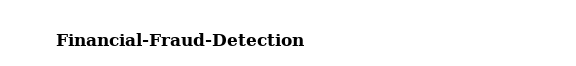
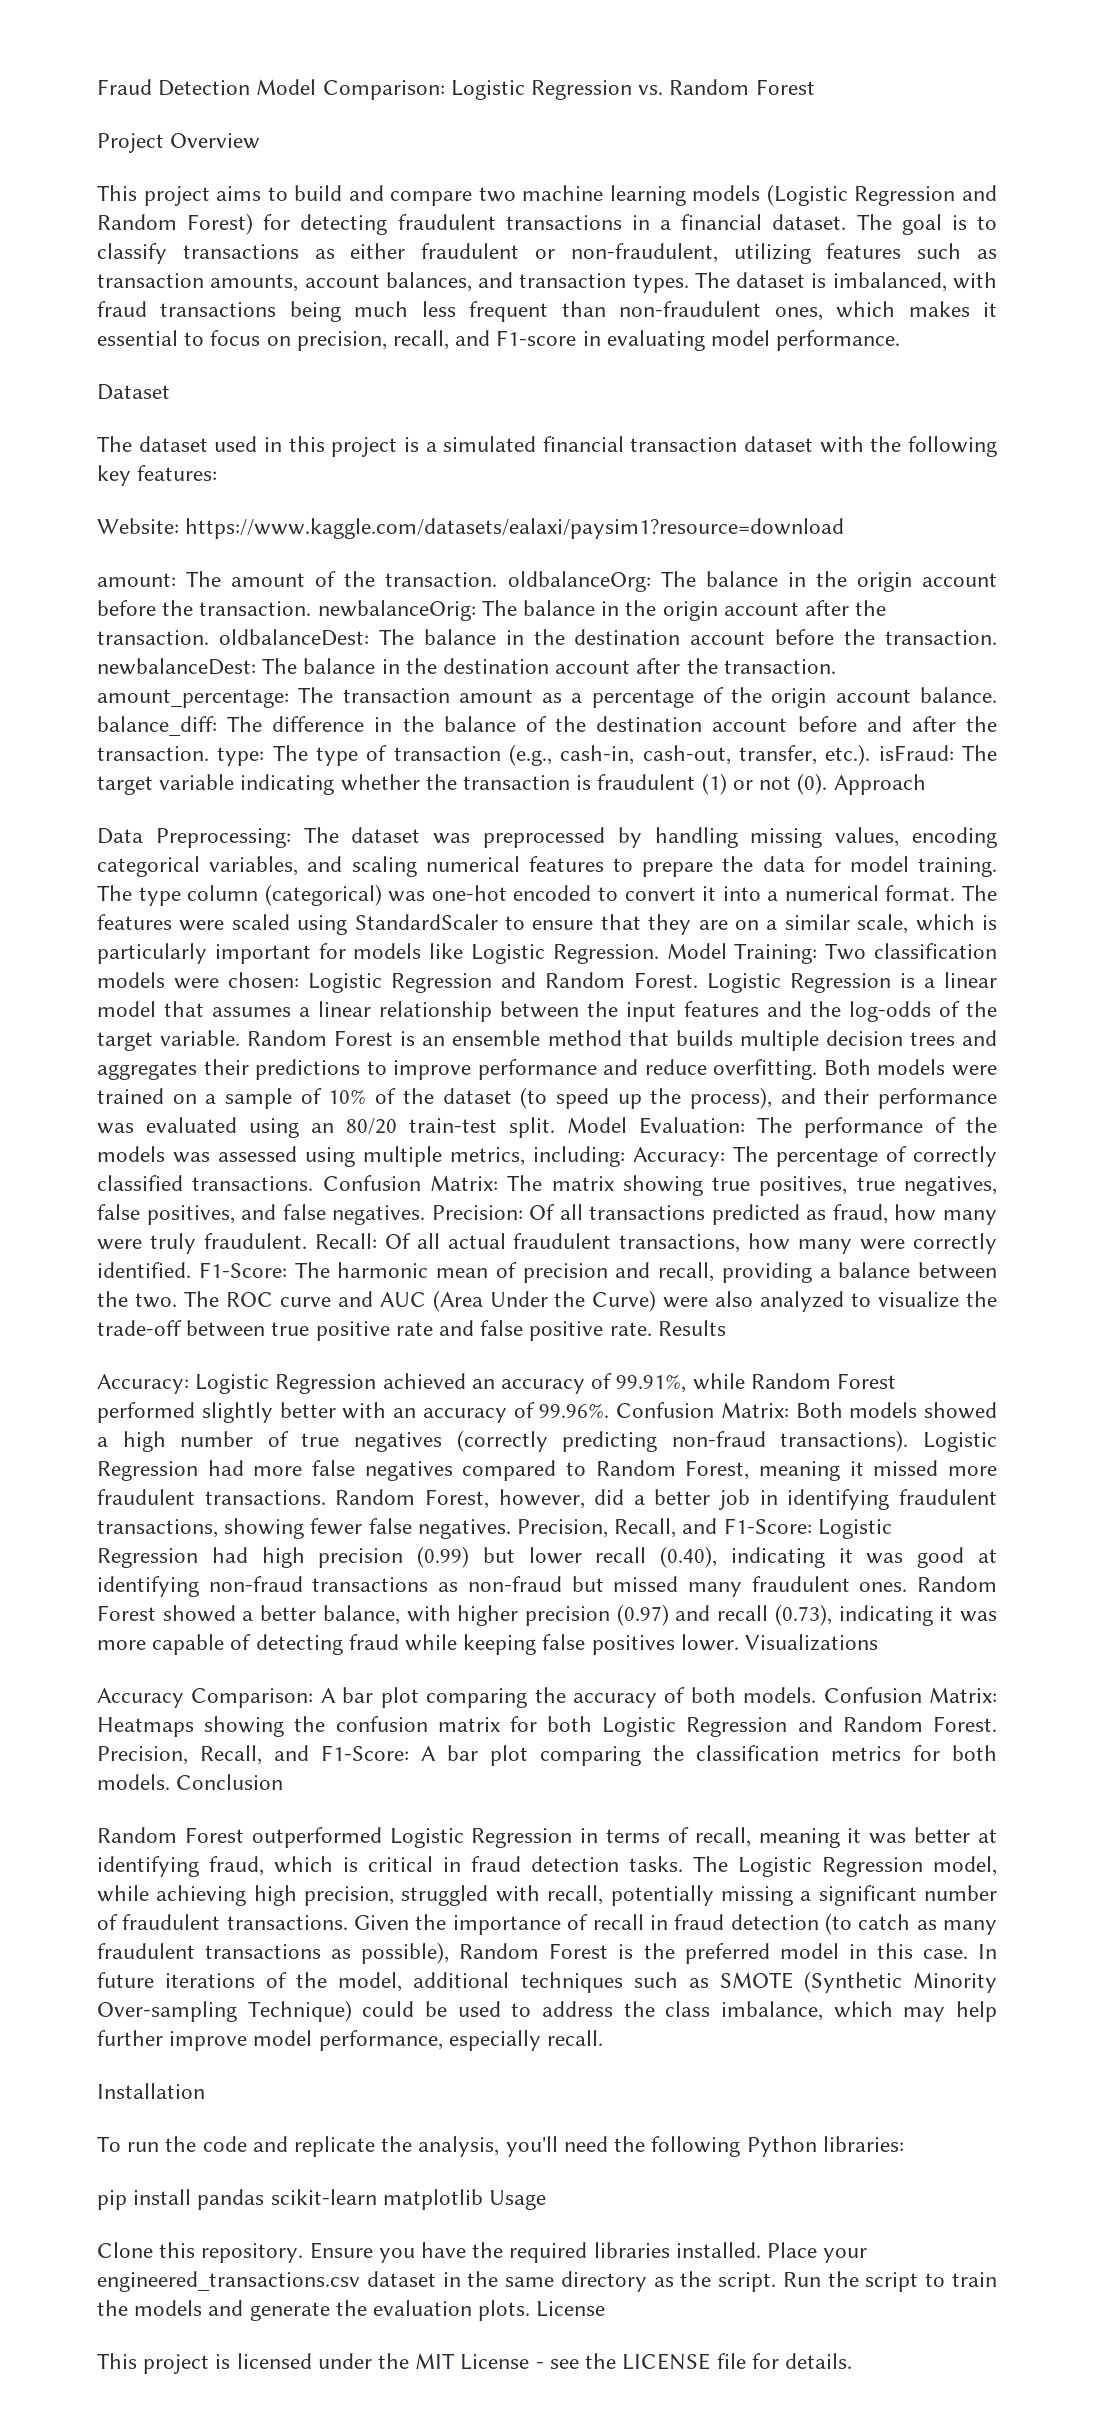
[56,33,304,46] Financial-Fraud-Detection -> [97,79,815,100] [97,133,261,153] [97,184,998,206] [97,213,998,235] [97,243,997,264] [97,272,997,293] [97,301,998,322] [97,330,901,351] [97,384,170,400] [97,436,997,457] [97,465,218,486] [97,518,845,539] [97,571,998,592] [97,600,887,621] [97,629,997,646] [97,658,836,675] [97,687,997,708] [97,716,997,736] [97,744,998,766] [97,773,926,795] [97,827,997,848] [97,856,997,877] [97,884,997,906] [97,914,997,935] [97,943,997,964] [97,972,997,993] [97,1001,997,1022] [97,1030,998,1051] [97,1059,997,1080] [97,1087,997,1109] [97,1117,997,1138] [97,1146,997,1167] [97,1175,997,1196] [97,1204,998,1225] [97,1233,997,1254] [97,1262,997,1283] [97,1290,997,1312] [97,1320,726,1341] [97,1373,897,1394] [97,1402,997,1423] [97,1430,998,1452] [97,1460,997,1481] [97,1489,997,1510] [97,1518,892,1539] [97,1546,997,1568] [97,1576,998,1597] [97,1604,997,1626] [97,1634,879,1655] [97,1687,997,1708] [97,1716,997,1737] [97,1745,997,1766] [97,1774,284,1790] [97,1827,997,1848] [97,1856,997,1877] [97,1885,997,1906] [97,1913,998,1935] [97,1942,998,1964] [97,1971,998,1993] [97,2000,997,2022] [97,2030,604,2051] [97,2083,205,2099] [97,2136,904,2157] [97,2189,547,2210] [97,2242,868,2263] [97,2271,997,2292] [97,2300,606,2321] [97,2353,852,2374] Fraud Detection Model Comparison: Logistic Regression vs. Random Forest // Project Overview // This project aims to build and compare two machine learning models (Logistic Regression and Random Forest) for detecting fraudulent transactions in a financial dataset. The goal is to classify transactions as either fraudulent or non-fraudulent, utilizing features such as transaction amounts, account balances, and transaction types. The dataset is imbalanced, with fraud transactions being much less frequent than non-fraudulent ones, which makes it essential to focus on precision, recall, and F1-score in evaluating model performance. // Dataset // The dataset used in this project is a simulated financial transaction dataset with the following key features: // Website: https://www.kaggle.com/datasets/ealaxi/paysim1?resource=download // amount: The amount of the transaction. oldbalanceOrg: The balance in the origin account before the transaction. newbalanceOrig: The balance in the origin account after the transaction. oldbalanceDest: The balance in the destination account before the transaction. newbalanceDest: The balance in the destination account after the transaction. amount_percentage: The transaction amount as a percentage of the origin account balance. balance_diff: The difference in the balance of the destination account before and after the transaction. type: The type of transaction (e.g., cash-in, cash-out, transfer, etc.). isFraud: The target variable indicating whether the transaction is fraudulent (1) or not (0). Approach // Data Preprocessing: The dataset was preprocessed by handling missing values, encoding categorical variables, and scaling numerical features to prepare the data for model training. The type column (categorical) was one-hot encoded to convert it into a numerical format. The features were scaled using StandardScaler to ensure that they are on a similar scale, which is particularly important for models like Logistic Regression. Model Training: Two classification models were chosen: Logistic Regression and Random Forest. Logistic Regression is a linear model that assumes a linear relationship between the input features and the log-odds of the target variable. Random Forest is an ensemble method that builds multiple decision trees and aggregates their predictions to improve performance and reduce overfitting. Both models were trained on a sample of 10% of the dataset (to speed up the process), and their performance was evaluated using an 80/20 train-test split. Model Evaluation: The performance of the models was assessed using multiple metrics, including: Accuracy: The percentage of correctly classified transactions. Confusion Matrix: The matrix showing true positives, true negatives, false positives, and false negatives. Precision: Of all transactions predicted as fraud, how many were truly fraudulent. Recall: Of all actual fraudulent transactions, how many were correctly identified. F1-Score: The harmonic mean of precision and recall, providing a balance between the two. The ROC curve and AUC (Area Under the Curve) were also analyzed to visualize the trade-off between true positive rate and false positive rate. Results // Accuracy: Logistic Regression achieved an accuracy of 99.91%, while Random Forest performed slightly better with an accuracy of 99.96%. Confusion Matrix: Both models showed a high number of true negatives (correctly predicting non-fraud transactions). Logistic Regression had more false negatives compared to Random Forest, meaning it missed more fraudulent transactions. Random Forest, however, did a better job in identifying fraudulent transactions, showing fewer false negatives. Precision, Recall, and F1-Score: Logistic Regression had high precision (0.99) but lower recall (0.40), indicating it was good at identifying non-fraud transactions as non-fraud but missed many fraudulent ones. Random Forest showed a better balance, with higher precision (0.97) and recall (0.73), indicating it was more capable of detecting fraud while keeping false positives lower. Visualizations // Accuracy Comparison: A bar plot comparing the accuracy of both models. Confusion Matrix: Heatmaps showing the confusion matrix for both Logistic Regression and Random Forest. Precision, Recall, and F1-Score: A bar plot comparing the classification metrics for both models. Conclusion // Random Forest outperformed Logistic Regression in terms of recall, meaning it was better at identifying fraud, which is critical in fraud detection tasks. The Logistic Regression model, while achieving high precision, struggled with recall, potentially missing a significant number of fraudulent transactions. Given the importance of recall in fraud detection (to catch as many fraudulent transactions as possible), Random Forest is the preferred model in this case. In future iterations of the model, additional techniques such as SMOTE (Synthetic Minority Over-sampling Technique) could be used to address the class imbalance, which may help further improve model performance, especially recall. // Installation // To run the code and replicate the analysis, you'll need the following Python libraries: // pip install pandas scikit-learn matplotlib Usage // Clone this repository. Ensure you have the required libraries installed. Place your engineered_transactions.csv dataset in the same directory as the script. Run the script to train the models and generate the evaluation plots. License // This project is licensed under the MIT License - see the LICENSE file for details.

